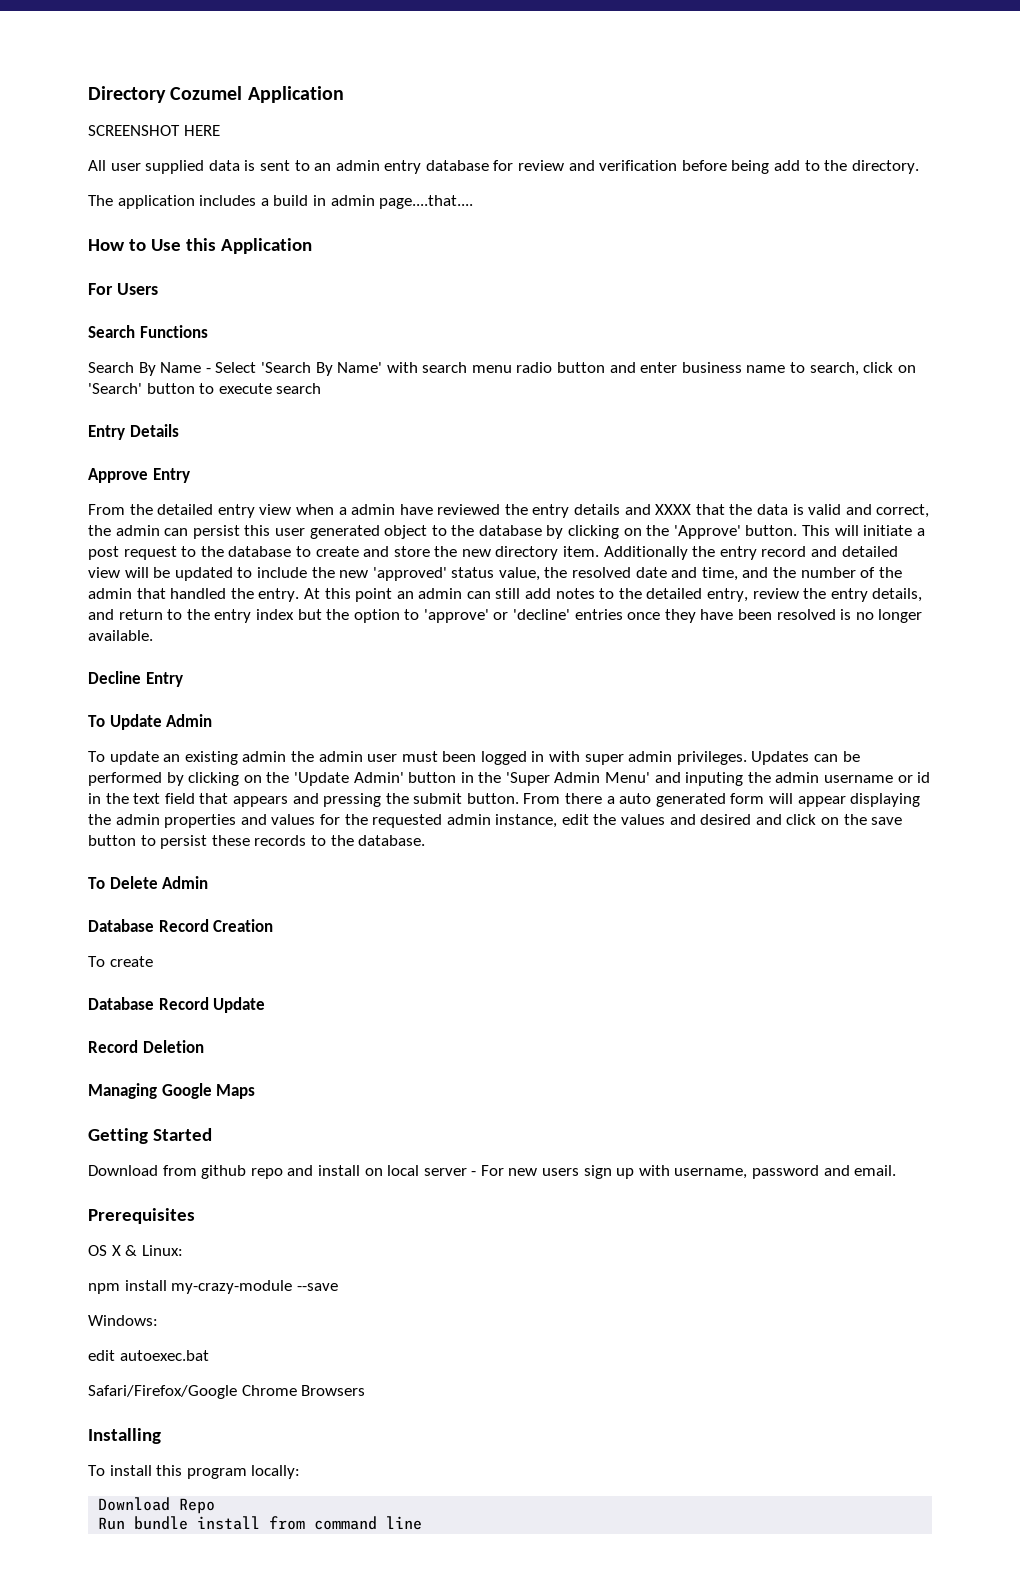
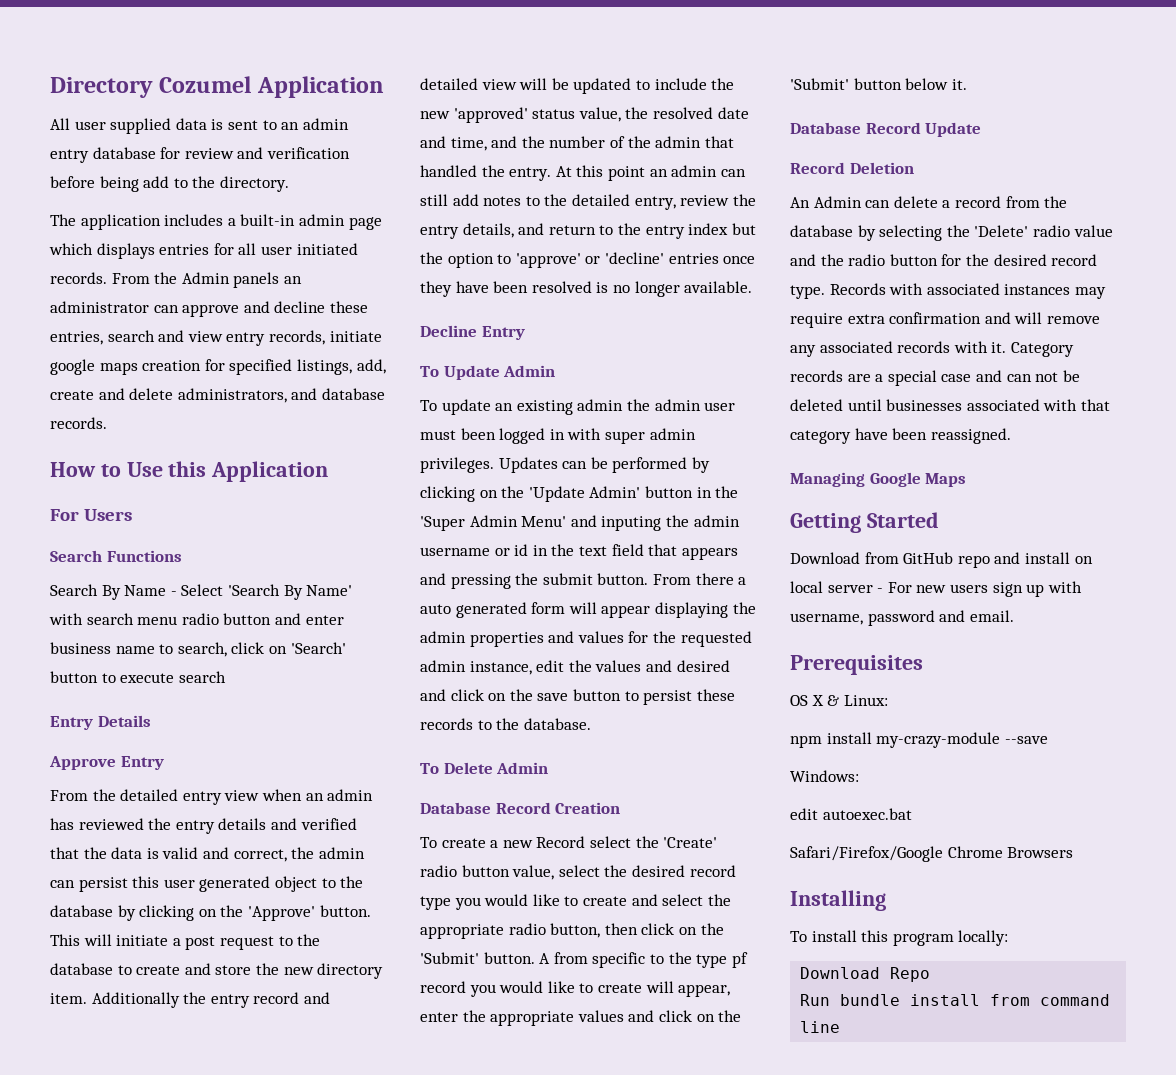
[88,125,220,136] // SCREENSHOT HERE -> (384, 87) none
[273,195,474,209] build in admin page....that.... -> [240,214,382,230] [49,243,358,259] [50,272,302,288] [50,301,368,317] [50,330,382,346] [50,359,386,375] [50,388,385,403] [50,417,107,429] built-in admin page which displays entries for all user initiated records. From the Admin panels an administrator can approve and decline these entries, search and view entry records, initiate google maps creation for specified listings, add, create and delete administrators, and database records.
[338,504,433,515] a admin have -> [305,789,374,801] [50,818,74,830] an admin has
[655,504,692,515] XXXX -> [300,818,357,830] verified
(153, 961) none -> [490,836,718,848] [420,865,736,880] [420,894,731,910] [420,923,724,939] [420,952,748,968] [420,981,731,997] [420,1010,742,1026] [790,78,967,90] a new Record select the 'Create' radio button value, select the desired record type you would like to create and select the appropriate radio button, then click on the 'Submit' button. A from specific to the type pf record you would like to create will appear, enter the appropriate values and click on the 'Submit' button below it.
(204, 1046) none -> [790,196,1068,208] [790,225,1113,241] [790,254,1098,266] [790,283,1106,299] [790,312,1100,328] [790,341,1074,357] [790,370,1080,386] [790,399,1110,411] [790,428,1011,444] // An Admin can delete a record from the database by selecting the 'Delete' radio value and the radio button for the desired record type. Records with associated instances may require extra confirmation and will remove any associated records with it. Category records are a special case and can not be deleted until businesses associated with that category have been reassigned.
[201,1165,247,1179] github -> [903,552,954,564] GitHub

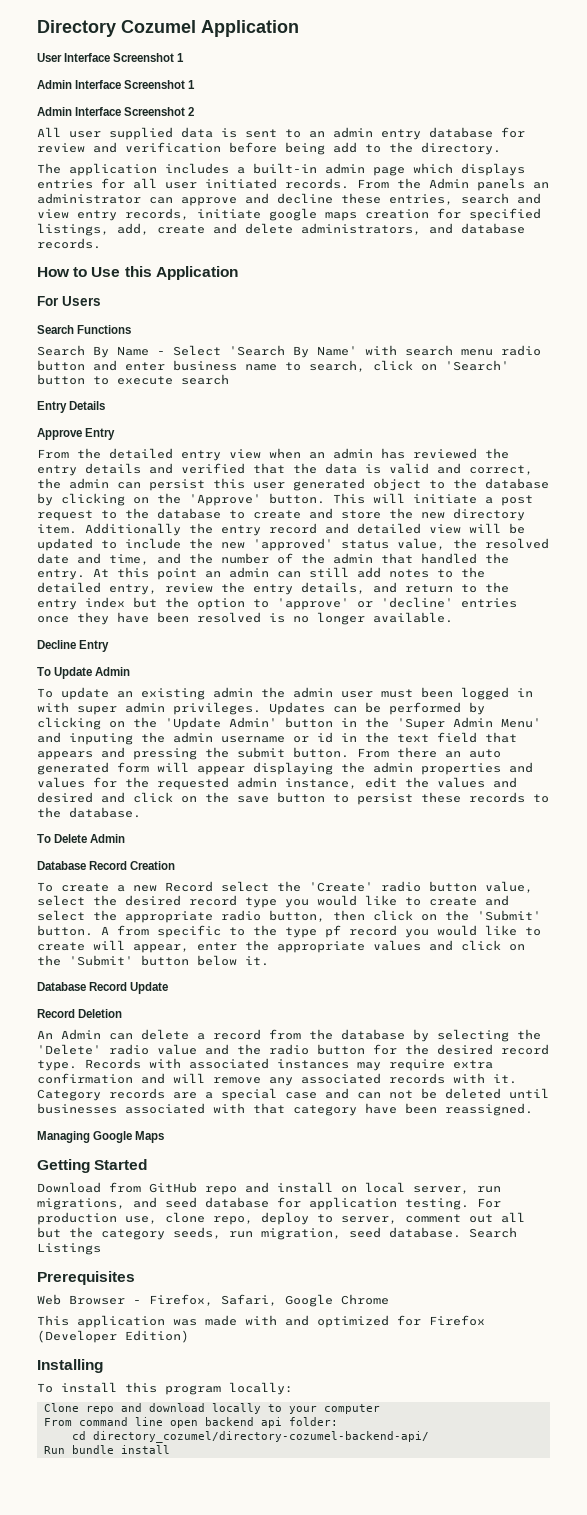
(384, 87) none -> [37,53,185,62] [37,80,196,89] [37,107,195,116] // User Interface Screenshot 1 // Admin Interface Screenshot 1 // Admin Interface Screenshot 2
[738,577,747,585] a -> [445,751,461,758] an
[827,581,1082,597] [790,610,1014,626] [790,655,923,675] [790,695,888,706] [790,732,1048,748] [790,770,859,782] [790,808,912,820] [790,846,1074,862] server - For new users sign up with username, password and email. // Prerequisites // OS X & Linux: // npm install my-crazy-module --save // Windows: // edit autoexec.bat // Safari/Firefox/Google Chrome Browsers -> [413,1186,501,1194] [37,1197,501,1210] [37,1212,525,1225] [37,1227,517,1240] [37,1243,101,1255] [37,1271,135,1285] [37,1294,389,1307] [37,1315,485,1328] [37,1330,189,1343] server, run migrations, and seed database for application testing. For production use, clone repo, deploy to server, comment out all but the category seeds, run migration, seed database. Search Listings // Prerequisites // Web Browser - Firefox, Safari, Google Chrome // This application was made with and optimized for Firefox (Developer Edition)
[800,967,931,982] Download Repo -> [43,1403,380,1414] [43,1417,338,1428] [71,1431,429,1443] Clone repo and download locally to your computer // From command line open backend api folder: // cd directory_cozumel/directory-cozumel-backend-api/
[990,994,1111,1006] [800,1021,841,1033] from command line -> (170, 1449) none

